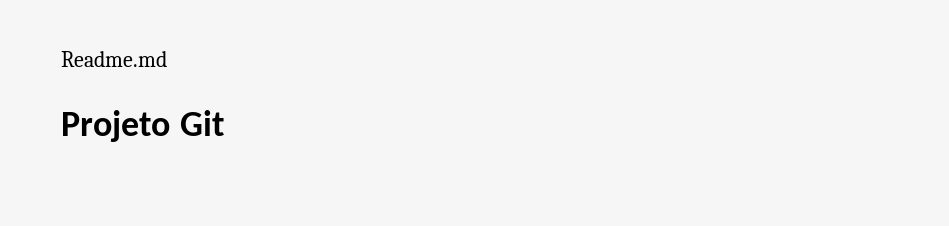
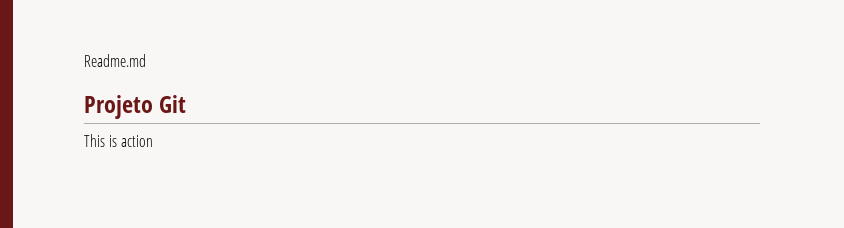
(224, 123) none -> [84,134,154,147] // This is action

